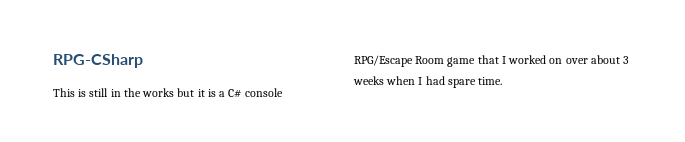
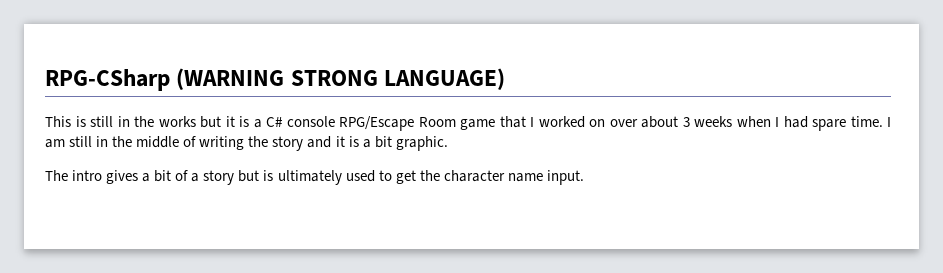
(143, 61) none -> [176,68,506,90] (WARNING STRONG LANGUAGE)
(503, 81) none -> [887,117,891,127] [45,136,448,151] [45,170,584,185] I am still in the middle of writing the story and it is a bit graphic. // The intro gives a bit of a story but is ultimately used to get the character name input.

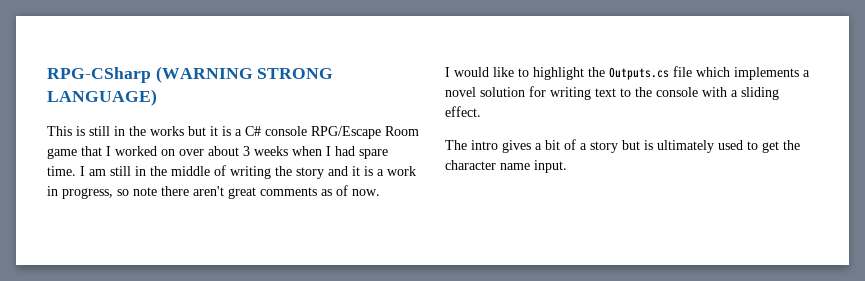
[374,136,448,151] bit graphic. -> [387,166,416,176] [47,185,380,199] [445,66,810,80] [445,86,779,100] [445,106,481,117] work in progress, so note there aren't great comments as of now. // I would like to highlight the Outputs.cs file which implements a novel solution for writing text to the console with a sliding effect.

